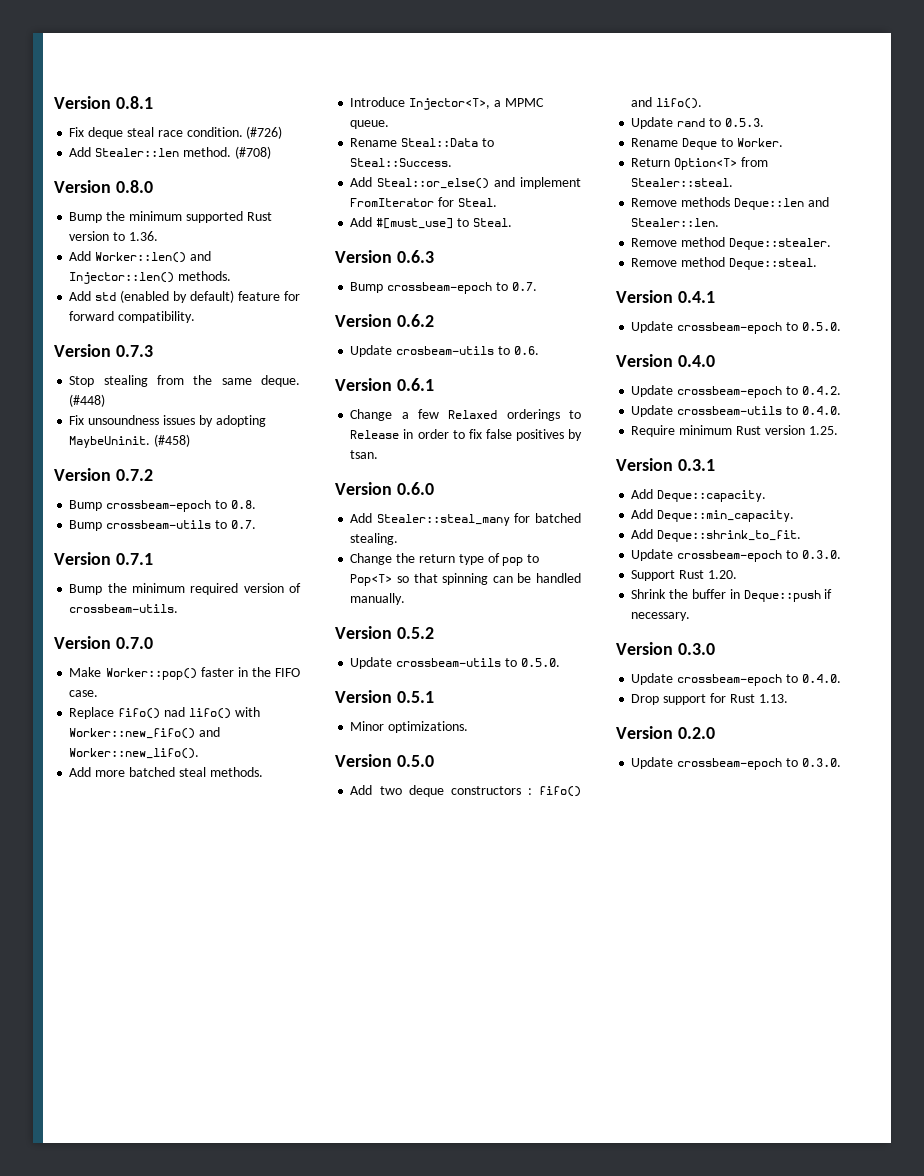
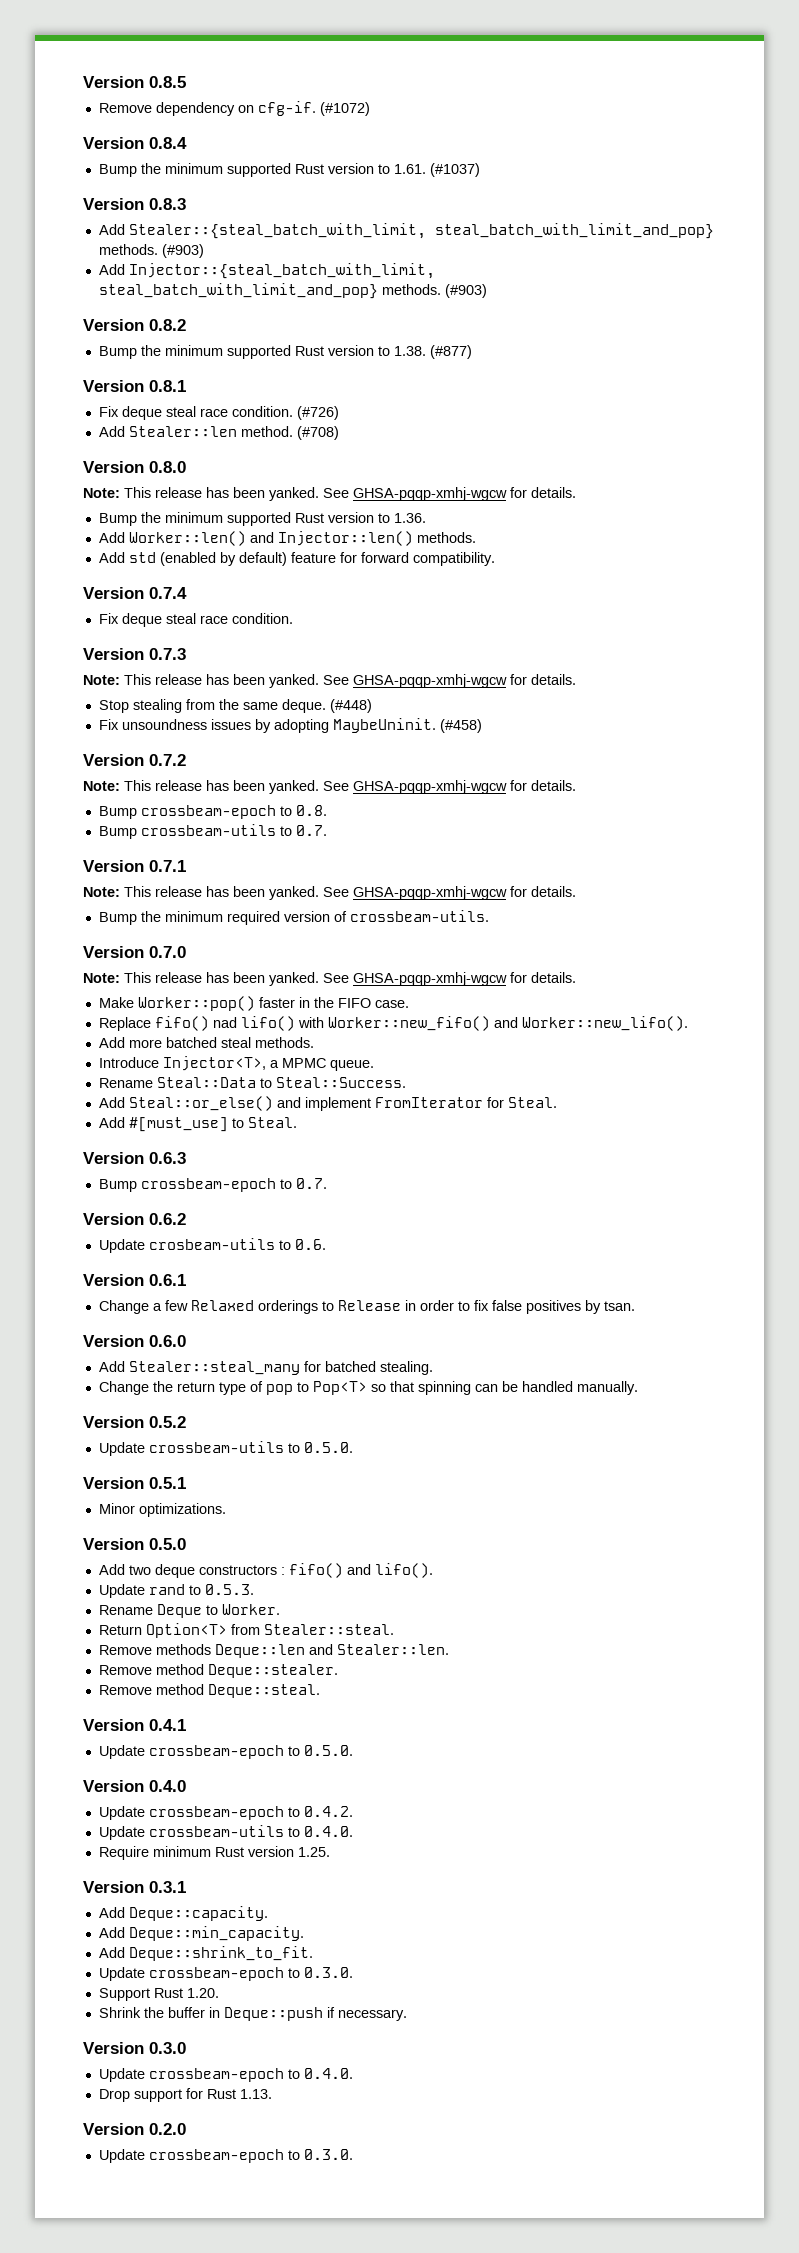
[54,96,111,109] Version -> [83,76,186,88] [98,101,370,116] [83,137,187,149] [98,163,480,177] [83,198,186,210] [98,223,714,239] [98,244,204,258] [98,263,435,279] [98,283,487,299] [83,319,186,331] [98,345,472,359] [83,380,144,392] Version 0.8.5 // Remove dependency on cfg-if. (#1072) // Version 0.8.4 // Bump the minimum supported Rust version to 1.61. (#1037) // Version 0.8.3 // Add Stealer::{steal_batch_with_limit, steal_batch_with_limit_and_pop} methods. (#903) // Add Injector::{steal_batch_with_limit, steal_batch_with_limit_and_pop} methods. (#903) // Version 0.8.2 // Bump the minimum supported Rust version to 1.38. (#877) // Version
(153, 186) none -> [83,487,576,501] // Note: This release has been yanked. See GHSA-pqqp-xmhj-wgcw for details.
[115,345,153,357] 0.7.3 -> [149,587,187,599] [98,613,293,627] [83,648,186,660] [83,674,576,688] 0.7.4 // Fix deque steal race condition. // Version 0.7.3 // Note: This release has been yanked. See GHSA-pqqp-xmhj-wgcw for details.
(153, 475) none -> [83,780,576,794] // Note: This release has been yanked. See GHSA-pqqp-xmhj-wgcw for details.
(153, 559) none -> [83,886,576,900] // Note: This release has been yanked. See GHSA-pqqp-xmhj-wgcw for details.
(153, 643) none -> [83,972,576,986] // Note: This release has been yanked. See GHSA-pqqp-xmhj-wgcw for details.

